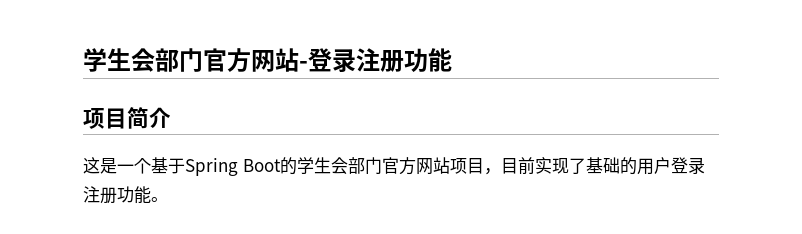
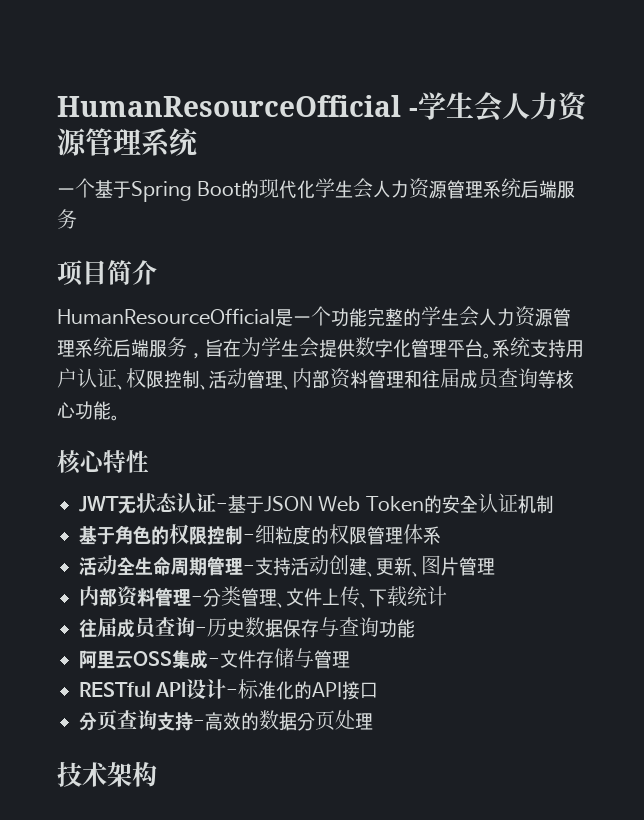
[83,48,452,73] [83,107,171,129] [83,157,117,174] 学生会部门官方网站-登录注册功能 // 项目简介 // 这是 -> [57,92,589,122] [57,128,199,157] HumanResourceOfficial -学生会人力资源管理系统 //
[296,157,705,175] [83,186,168,204] 学生会部门官方网站项目，目前实现了基础的用户登录注册功能。 -> [259,178,576,199] [57,209,77,229] [57,260,157,286] [57,306,571,327] [57,337,584,359] [57,368,574,390] [57,401,120,421] [57,450,149,475] [79,493,554,514] [79,524,441,545] [79,555,495,577] [79,586,447,608] [79,617,415,639] [79,648,350,669] [79,679,379,700] [79,710,373,731] [57,761,157,787] 现代化学生会人力资源管理系统后端服务 // 项目简介 // HumanResourceOfficial是一个功能完整的学生会人力资源管理系统后端服务，旨在为学生会提供数字化管理平台。系统支持用户认证、权限控制、活动管理、内部资料管理和往届成员查询等核心功能。 // 核心特性 // JWT无状态认证-基于JSON Web Token的安全认证机制 // 基于角色的权限控制-细粒度的权限管理体系 // 活动全生命周期管理-支持活动创建、更新、图片管理 // 内部资料管理-分类管理、文件上传、下载统计 // 往届成员查询-历史数据保存与查询功能 // 阿里云OSS集成-文件存储与管理 // RESTful API设计-标准化的API接口 // 分页查询支持-高效的数据分页处理 // 技术架构

